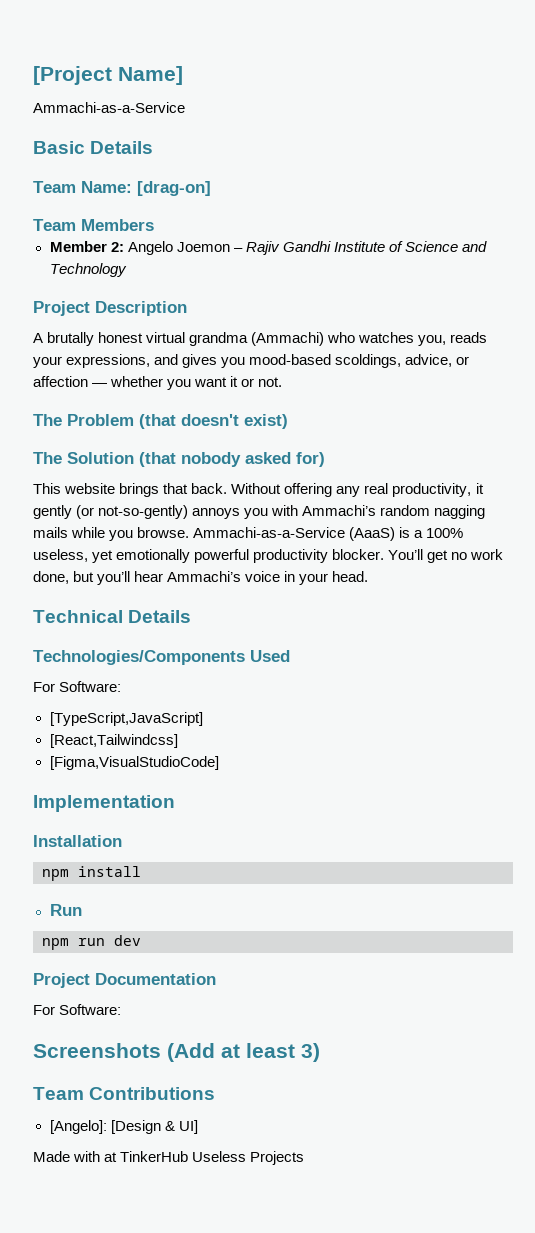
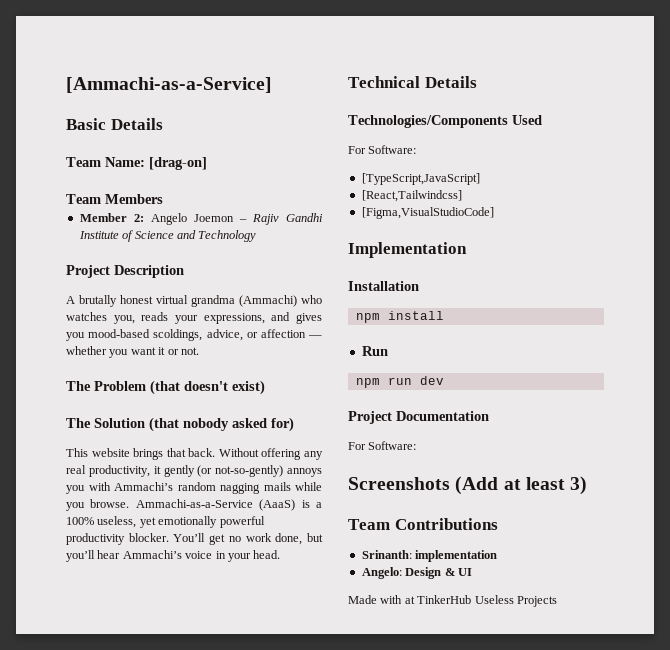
[33,66,183,85] [33,102,185,113] [Project Name] // Ammachi-as-a-Service -> [66,77,272,93] [Ammachi-as-a-Service]
[49,1120,198,1134] [Angelo]: [Design & UI] -> [361,550,498,562] [361,567,472,579] Srinanth: implementation // Angelo: Design & UI

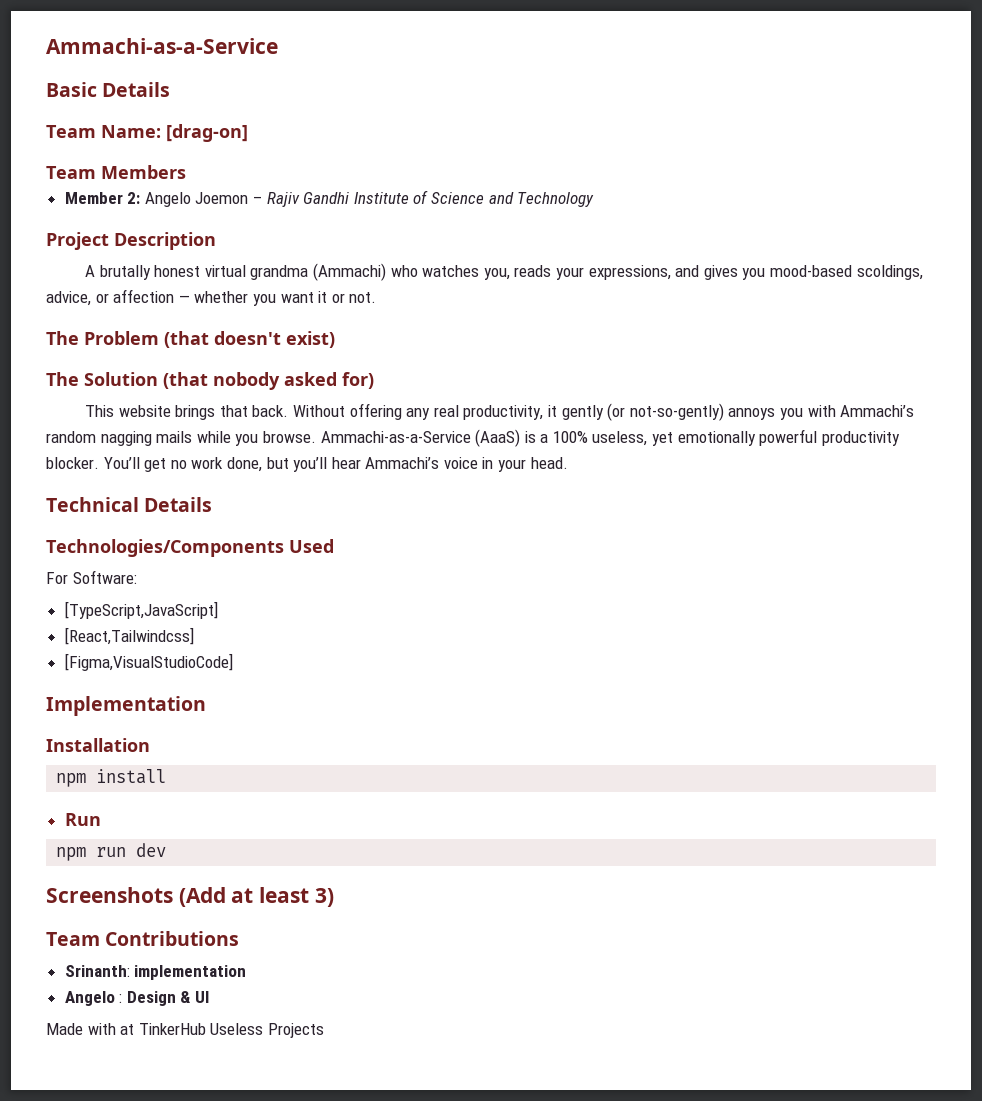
[66,77,272,93] [Ammachi-as-a-Service] -> [46,38,278,54] Ammachi-as-a-Service
[348,411,489,424] [348,441,417,450] // Project Documentation // For Software: -> (167, 850) none
[361,567,402,579] Angelo: -> [64,991,123,1006] Angelo :

